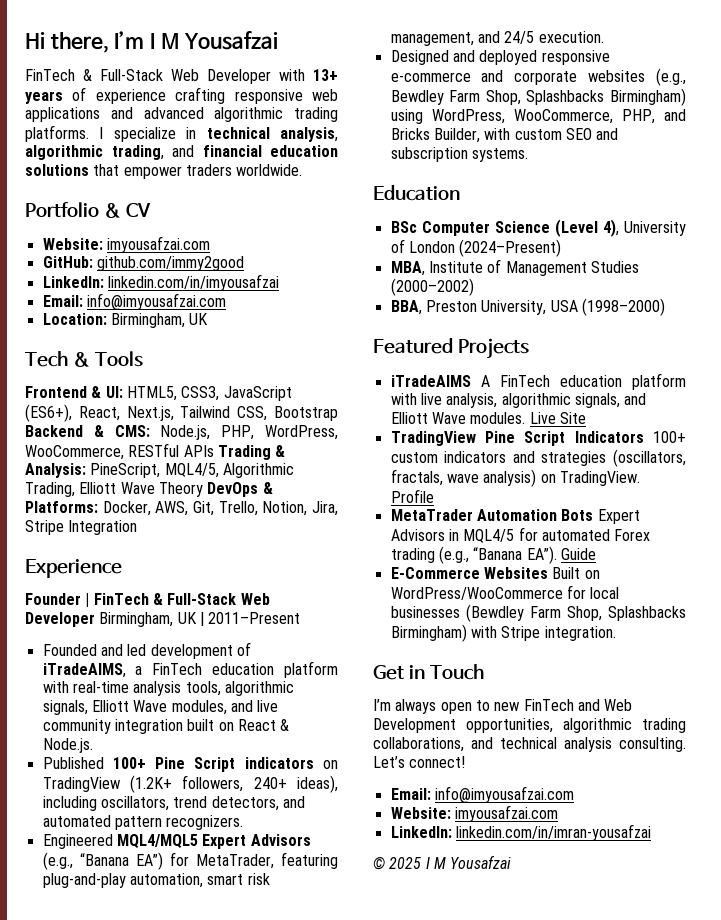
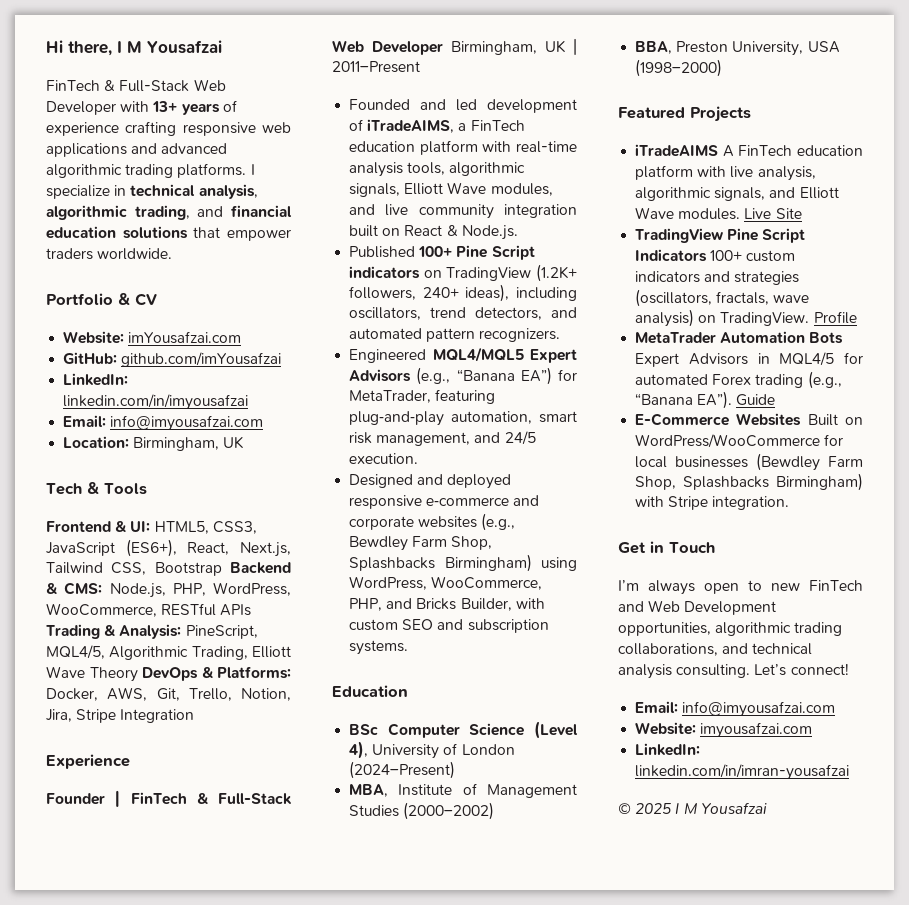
[114,31,145,49] I’m -> (112, 48) none
[106,236,210,253] imyousafzai.com -> [128,331,242,344] imYousafzai.com
[96,256,244,271] github.com/immy2good -> [121,352,282,367] github.com/imYousafzai

